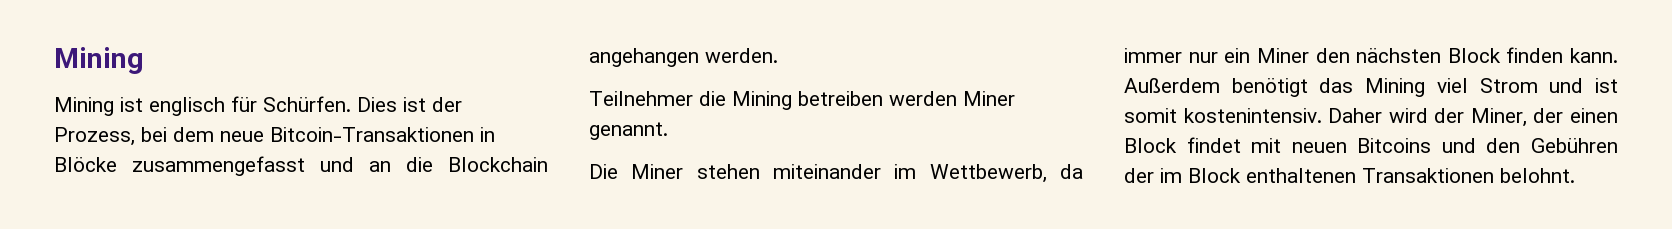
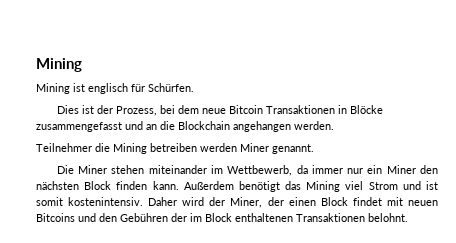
(351, 104) none -> (194, 87) //
[270,127,474,142] Bitcoin-Transaktionen -> [228,105,335,114] Bitcoin Transaktionen

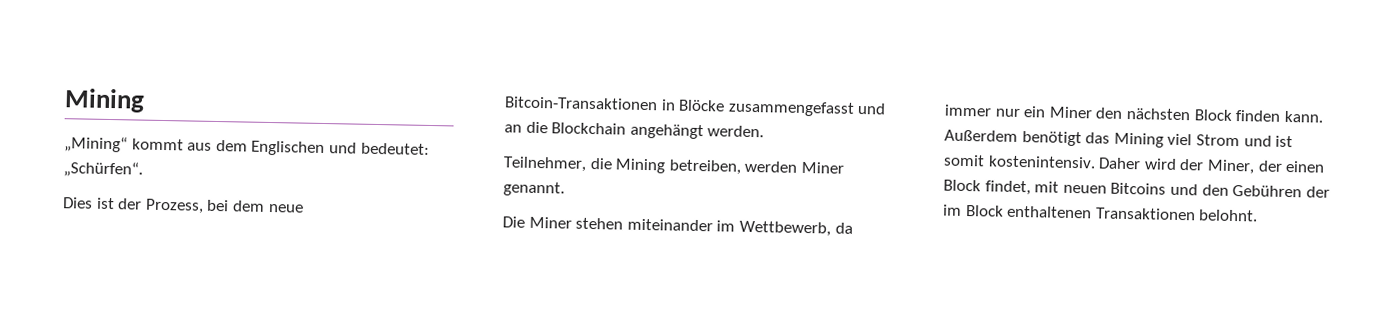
[36,83,194,94] Mining ist englisch für Schürfen. -> [64,136,430,157] [63,161,143,178] „Mining“ kommt aus dem Englischen und bedeutet: „Schürfen“.
[228,105,335,114] Bitcoin Transaktionen -> [504,96,658,111] Bitcoin-Transaktionen
[233,121,291,132] angehangen -> [629,123,704,140] angehängt
[36,143,92,152] Teilnehmer -> [503,156,587,172] Teilnehmer,
[150,143,197,152] betreiben -> [668,159,741,175] betreiben,
[352,197,382,206] findet -> [984,180,1031,196] findet,

